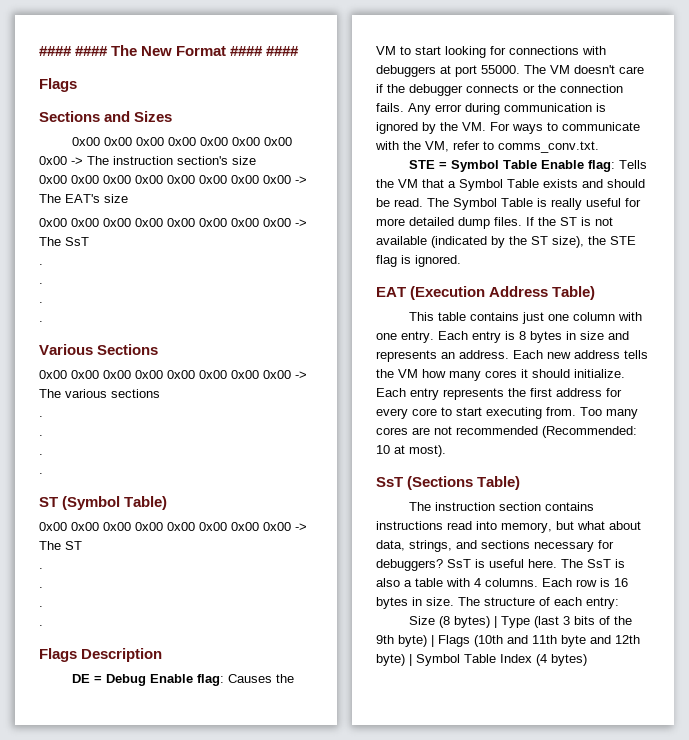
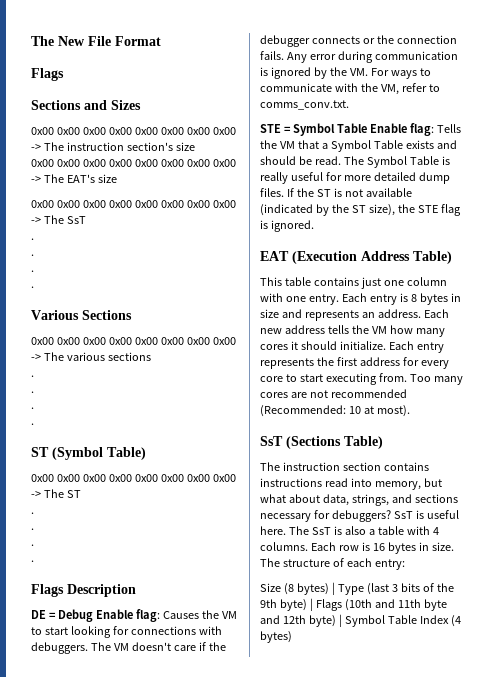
[39,46,109,56] #### #### -> (31, 41) none
(173, 51) none -> [88,36,111,46] File
[230,46,300,56] #### #### -> (161, 41) none
[376,65,520,77] debuggers at port 55000. -> [31,642,88,654] debuggers.

